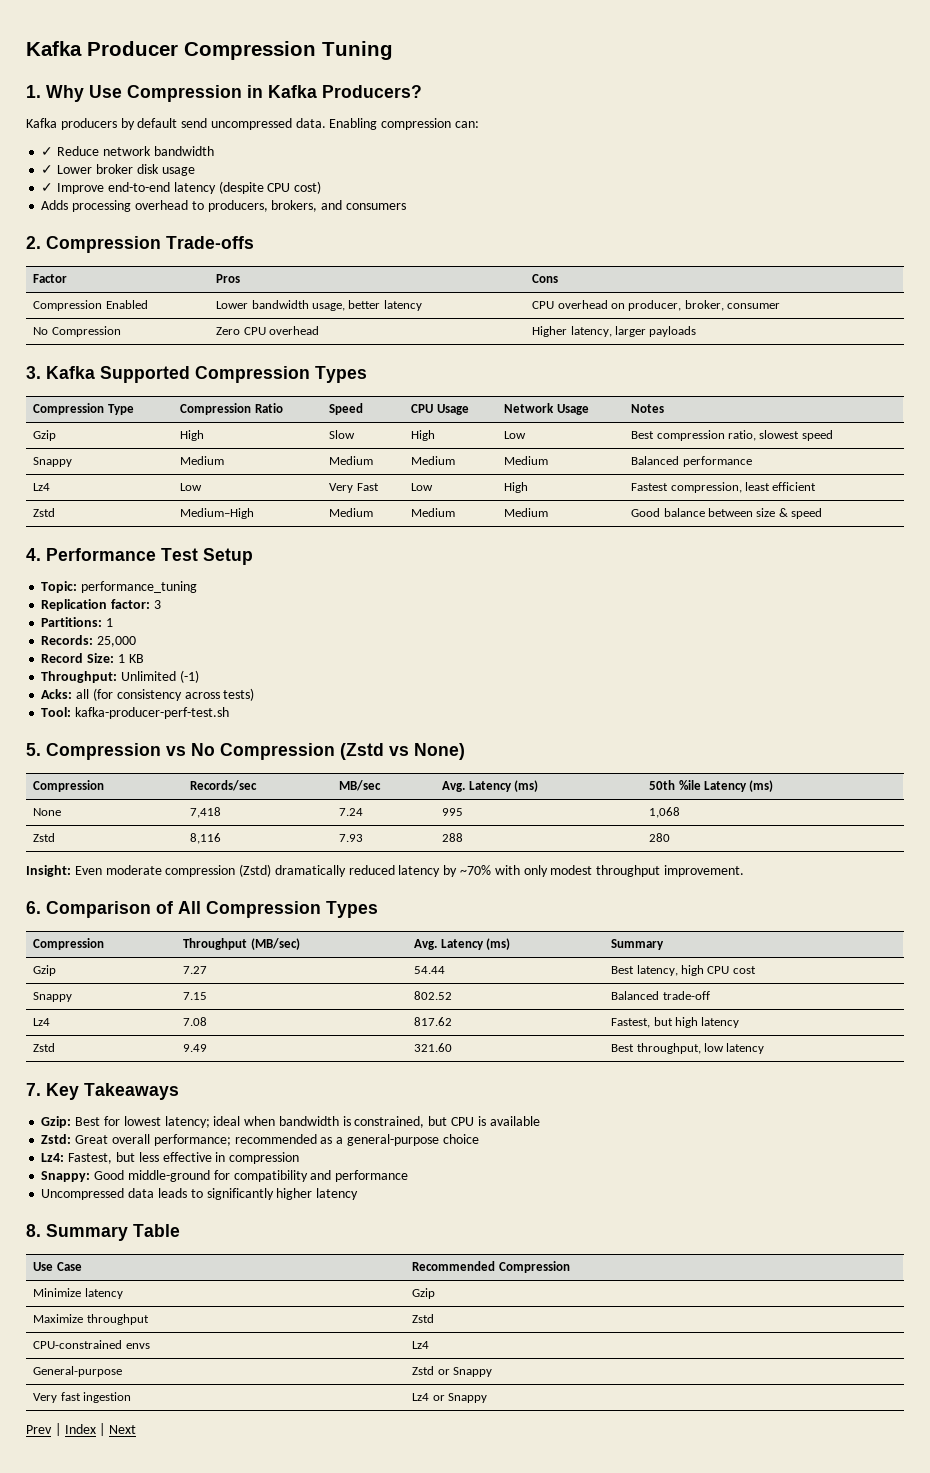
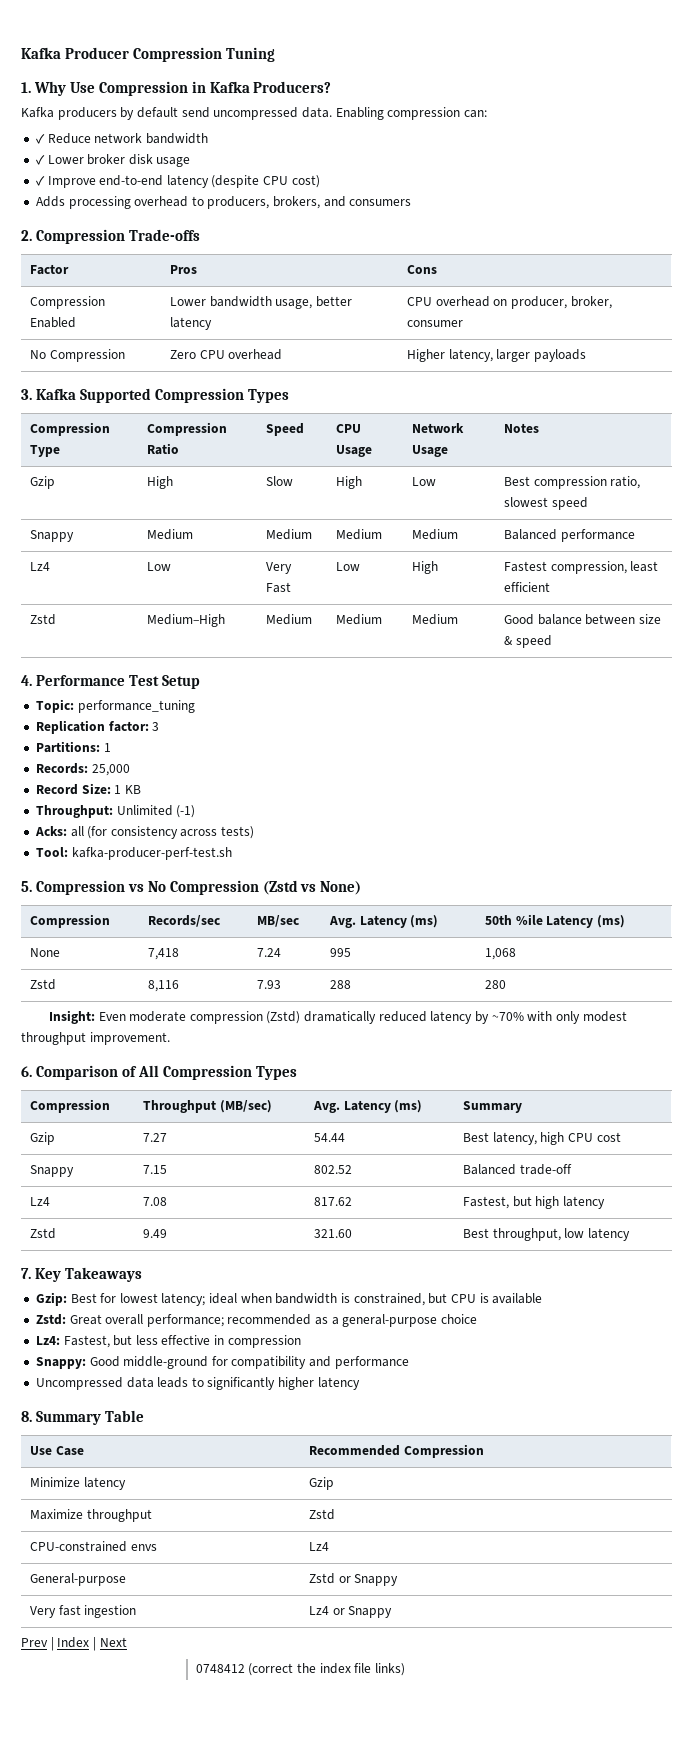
(137, 1429) none -> [195,1663,405,1676] // 0748412 (correct the index file links)

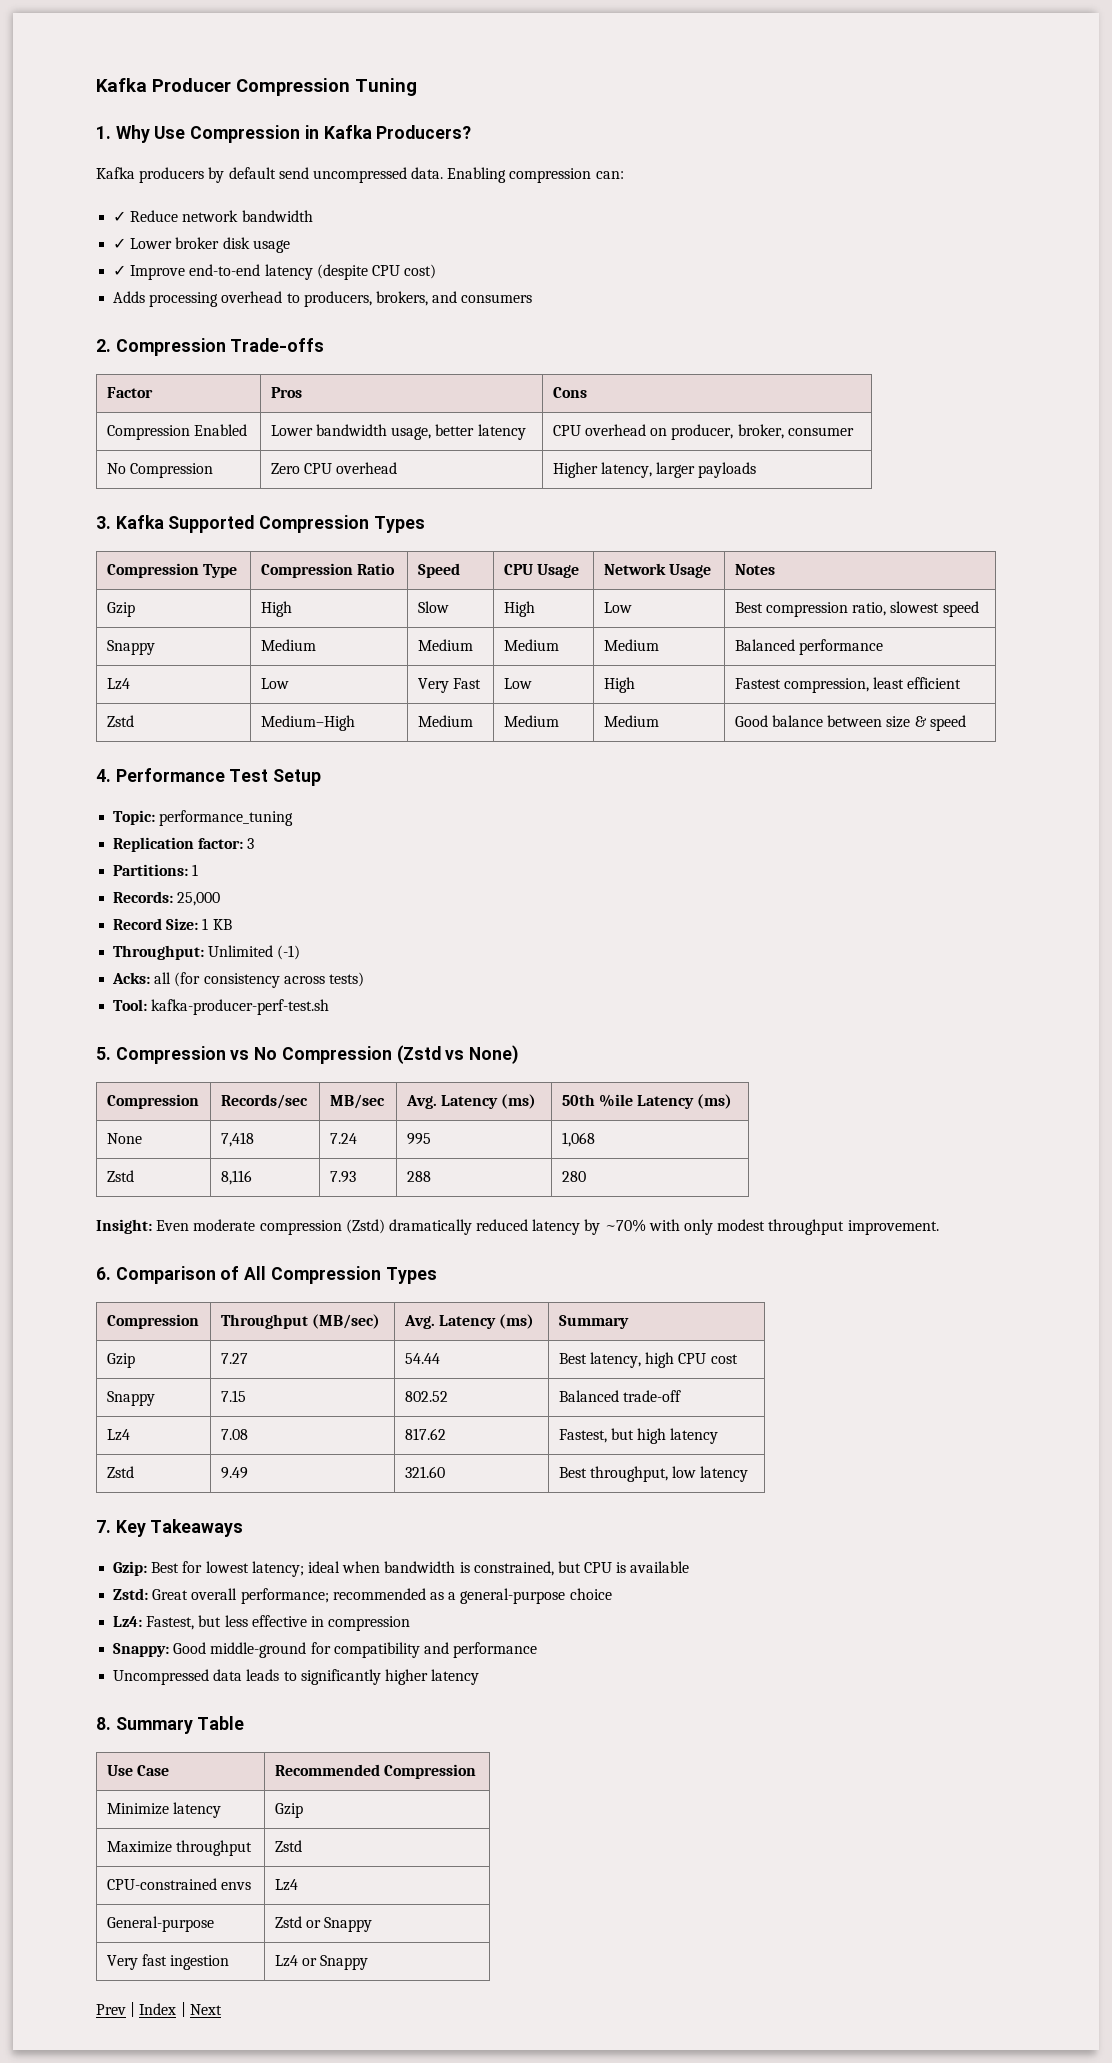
[195,1663,405,1676] // 0748412 (correct the index file links) -> (222, 2009) none

